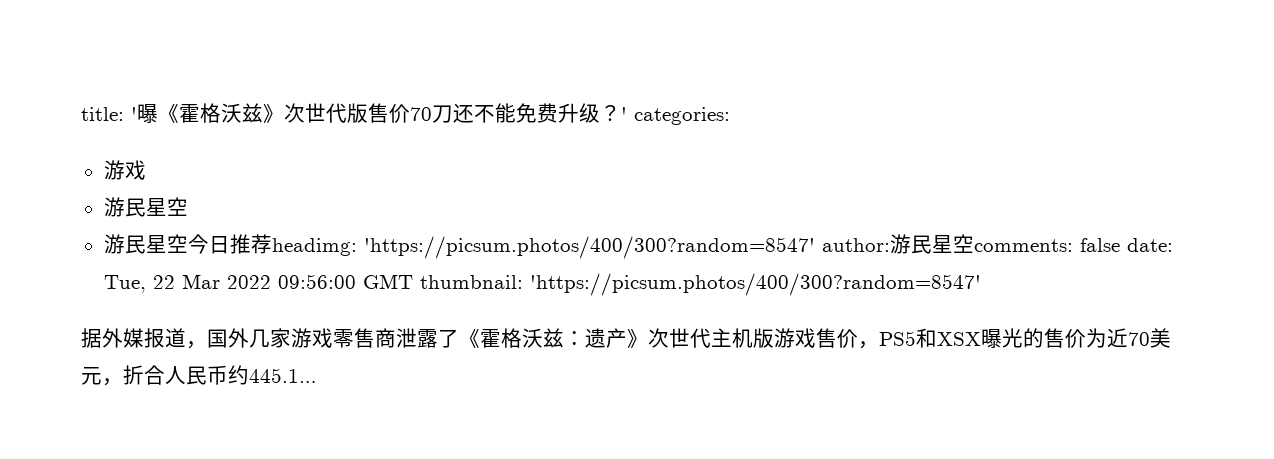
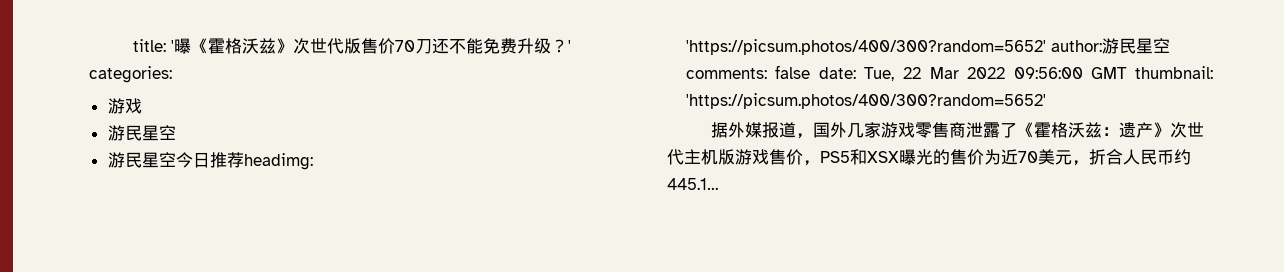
[363,236,815,259] 'https://picsum.photos/400/300?random=8547' -> [685,39,1046,55] 'https://picsum.photos/400/300?random=5652'
[529,273,981,296] 'https://picsum.photos/400/300?random=8547' -> [685,93,1046,109] 'https://picsum.photos/400/300?random=5652'

